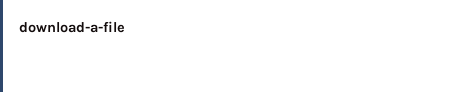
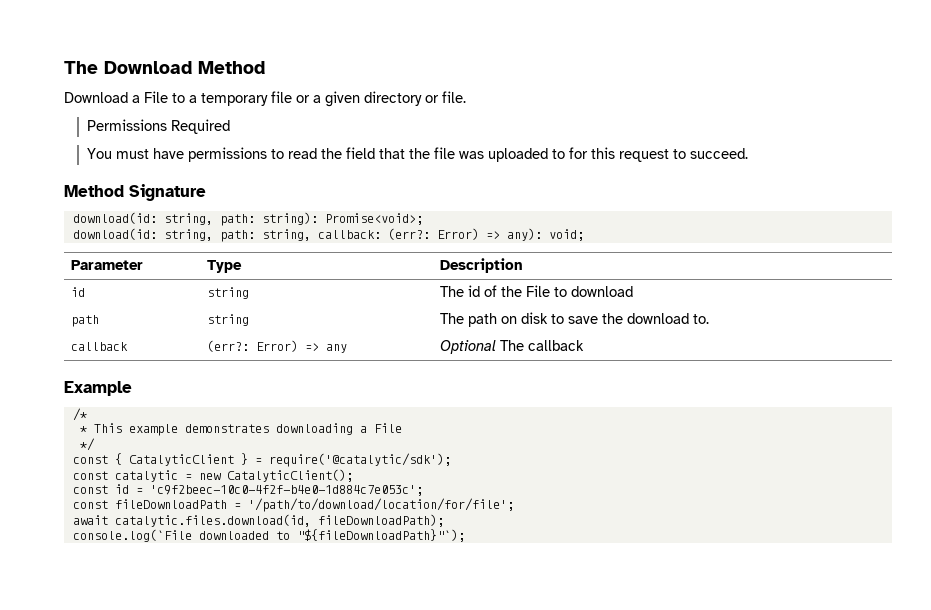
[19,21,125,33] download-a-file -> [64,61,265,74] [64,91,466,107] [87,119,231,134] [87,147,749,162] [64,184,206,201] [72,212,423,226] [72,228,584,242] [71,260,144,270] [207,260,243,273] [440,258,524,273] [71,287,86,297] [207,287,250,299] [440,285,634,297] [71,315,100,327] [207,314,250,326] [440,312,710,327] [71,342,129,351] [207,340,348,353] [440,340,585,354] [64,381,132,396] [72,408,87,421] [79,423,402,436] [79,438,95,451] [72,453,451,467] [72,469,353,482] [72,484,423,496] [72,498,514,512] [72,514,444,527] [72,529,465,542] The Download Method // Download a File to a temporary file or a given directory or file. // Permissions Required // You must have permissions to read the field that the file was uploaded to for this request to succeed. // Method Signature // download(id: string, path: string): Promise<void>; // download(id: string, path: string, callback: (err?: Error) => any): void; // Parameter | Type | Description // id | string | The id of the File to download // path | string | The path on disk to save the download to. // callback | (err?: Error) => any | Optional The callback // Example // /* // * This example demonstrates downloading a File // */ // const { CatalyticClient } = require('@catalytic/sdk'); // const catalytic = new CatalyticClient(); // const id = 'c9f2beec-10c0-4f2f-b4e0-1d884c7e053c'; // const fileDownloadPath = '/path/to/download/location/for/file'; // await catalytic.files.download(id, fileDownloadPath); // console.log(`File downloaded to "${fileDownloadPath}"`);

